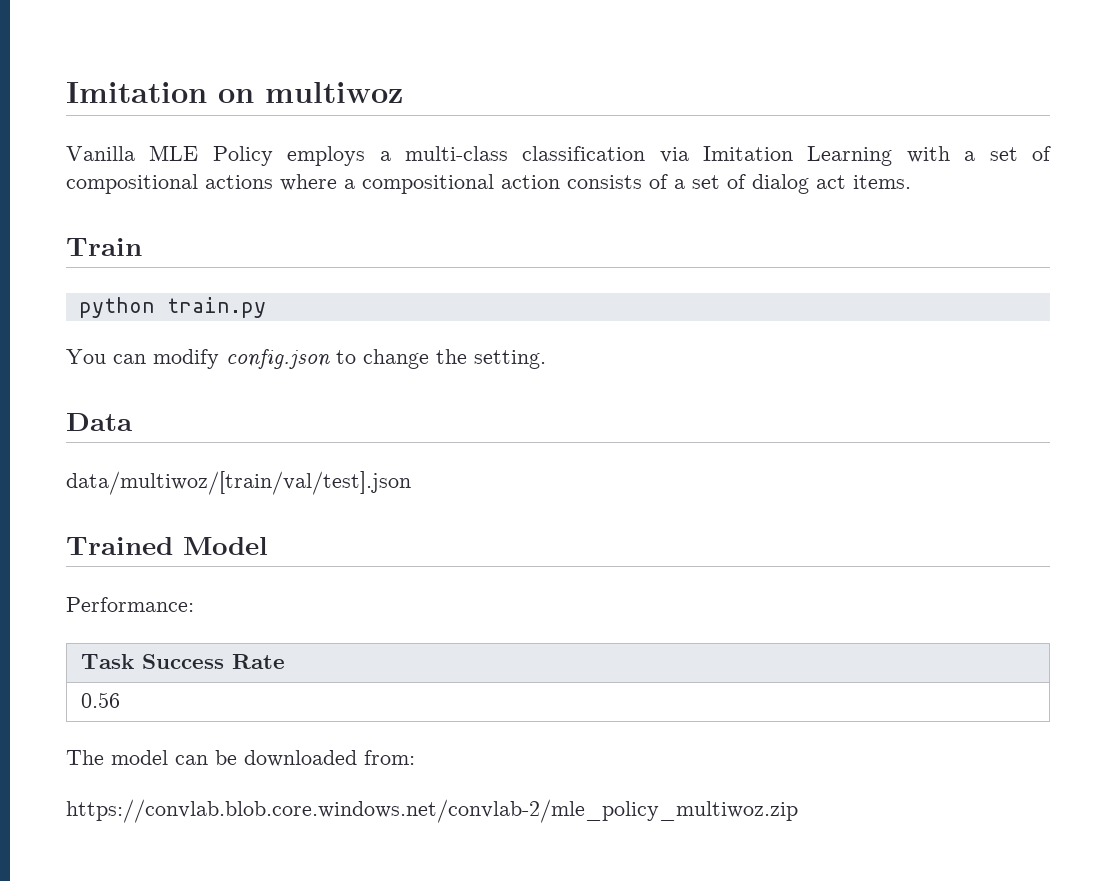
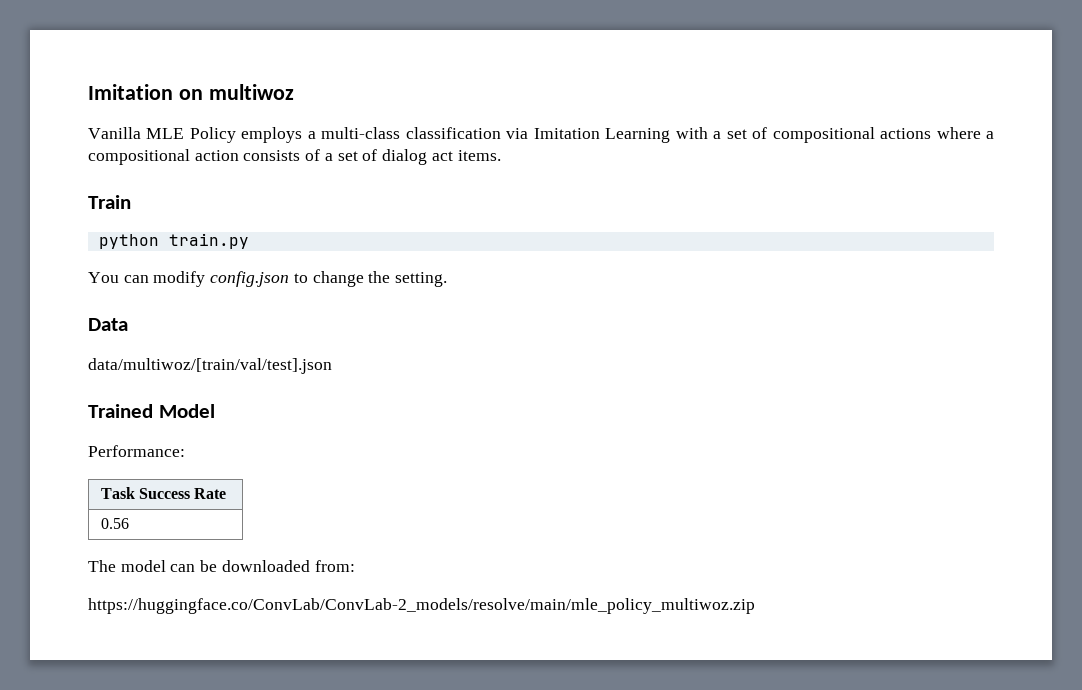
[66,799,798,823] https://convlab.blob.core.windows.net/convlab-2/mle_policy_multiwoz.zip -> [88,598,755,614] https://huggingface.co/ConvLab/ConvLab-2_models/resolve/main/mle_policy_multiwoz.zip

